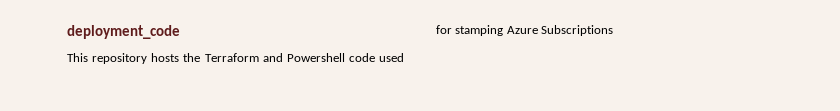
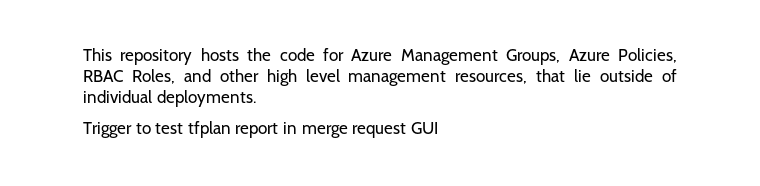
[67,25,180,39] deployment_code // -> (83, 54) none
[204,53,404,62] [436,25,614,36] Terraform and Powershell code used for stamping Azure Subscriptions -> [279,48,677,65] [83,69,677,86] [83,90,256,107] [83,121,438,138] code for Azure Management Groups, Azure Policies, RBAC Roles, and other high level management resources, that lie outside of individual deployments. // Trigger to test tfplan report in merge request GUI

